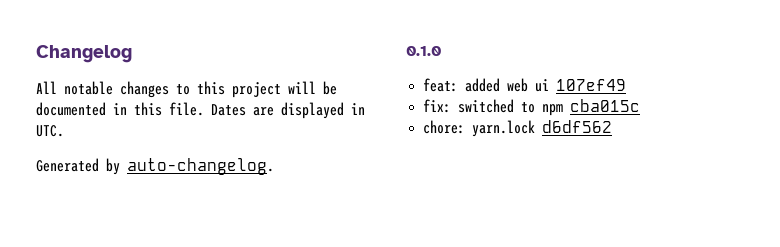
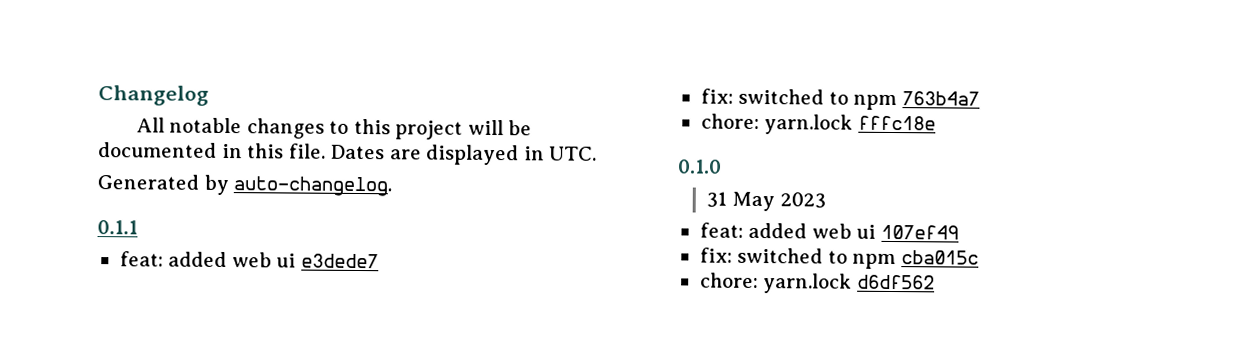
[406,46,441,56] 0.1.0 -> [97,220,138,235] [119,251,379,269] [700,88,980,111] [700,113,936,135] [677,159,722,174] [706,191,826,212] 0.1.1 // feat: added web ui e3dede7 // fix: switched to npm 763b4a7 // chore: yarn.lock fffc18e // 0.1.0 // 31 May 2023

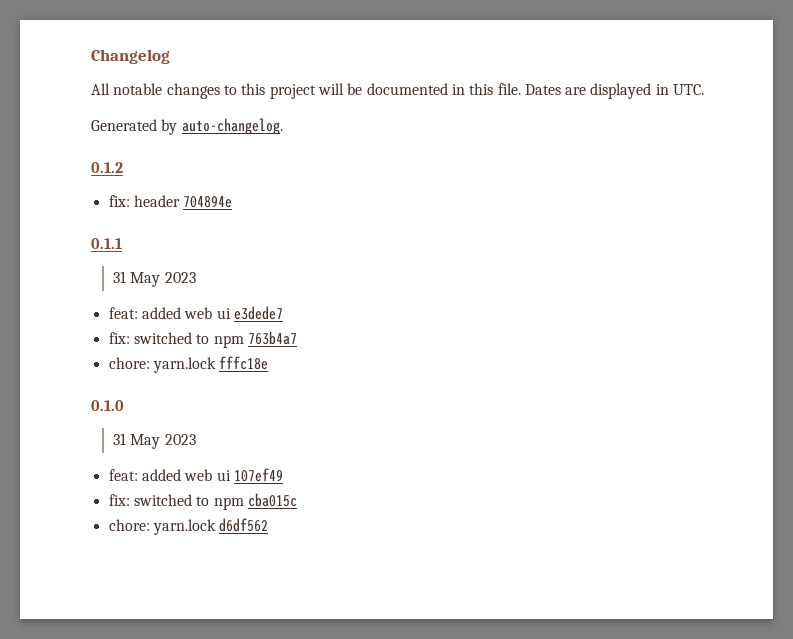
[97,220,138,235] 0.1.1 -> [91,162,123,173] [108,195,233,208] [91,238,122,249] [112,271,196,287] 0.1.2 // fix: header 704894e // 0.1.1 // 31 May 2023

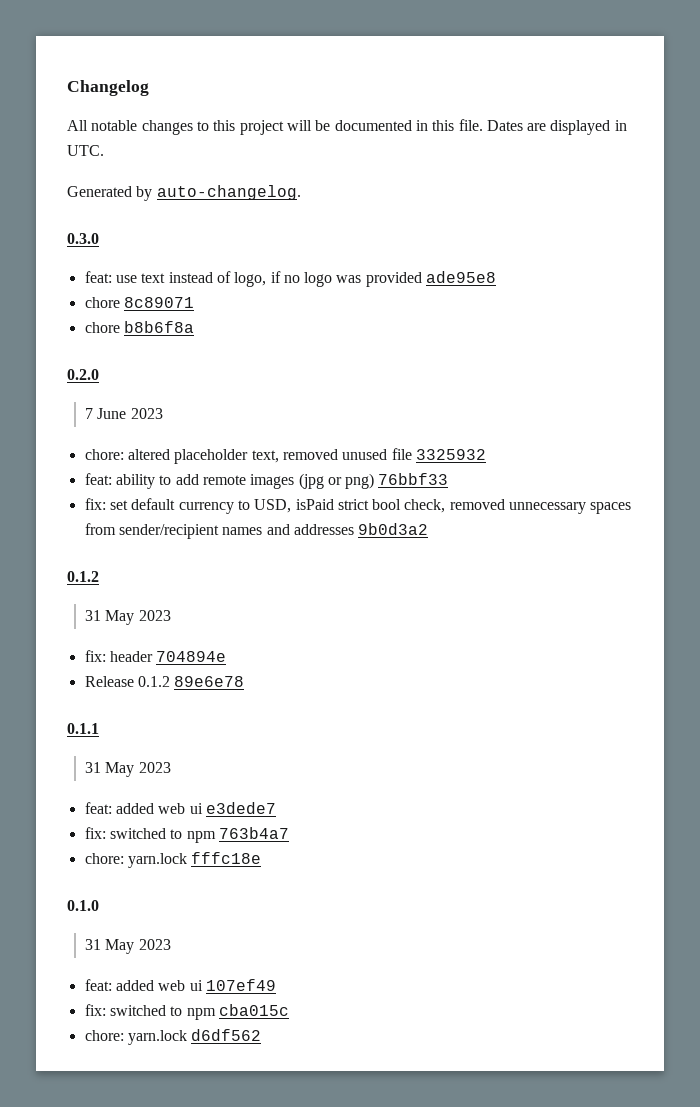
[91,162,123,173] 0.1.2 -> [67,233,99,244] [84,271,497,287] [84,297,194,308] [84,321,194,333] [67,369,99,380] [85,408,163,419] [84,448,486,464] [84,473,449,489] [84,498,632,514] [84,523,429,539] [67,571,99,582] [85,610,171,625] 0.3.0 // feat: use text instead of logo, if no logo was provided ade95e8 // chore 8c89071 // chore b8b6f8a // 0.2.0 // 7 June 2023 // chore: altered placeholder text, removed unused file 3325932 // feat: ability to add remote images (jpg or png) 76bbf33 // fix: set default currency to USD, isPaid strict bool check, removed unnecessary spaces from sender/recipient names and addresses 9b0d3a2 // 0.1.2 // 31 May 2023
(233, 202) none -> [84,676,245,687] // Release 0.1.2 89e6e78

